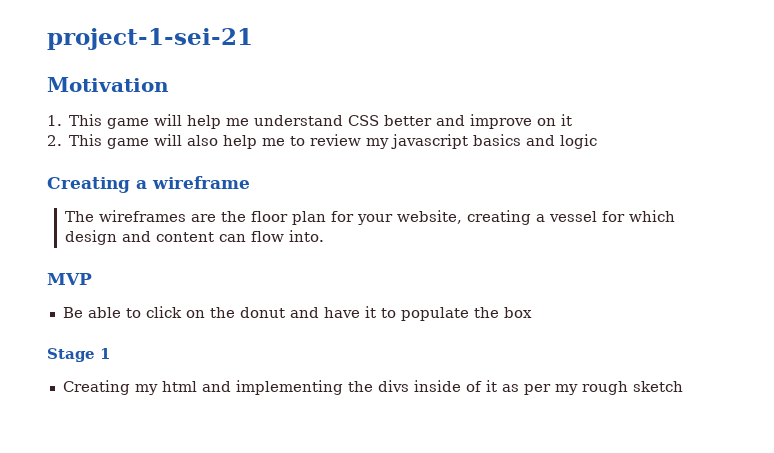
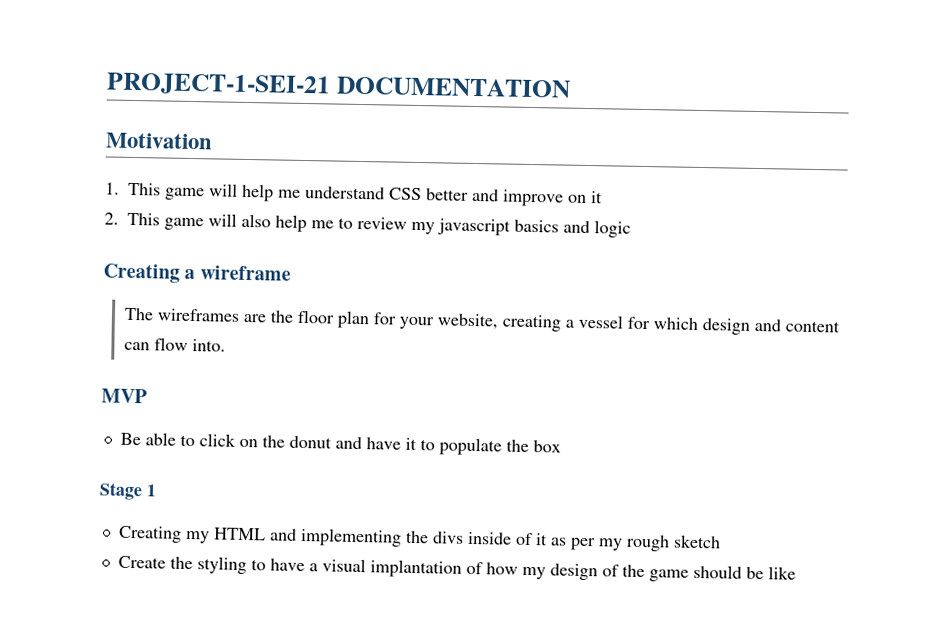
[47,28,253,50] project-1-sei-21 -> [106,72,571,98] PROJECT-1-SEI-21 DOCUMENTATION
[161,381,197,392] html -> [213,527,266,541] HTML
(683, 386) none -> [117,555,796,582] // Create the styling to have a visual implantation of how my design of the game should be like

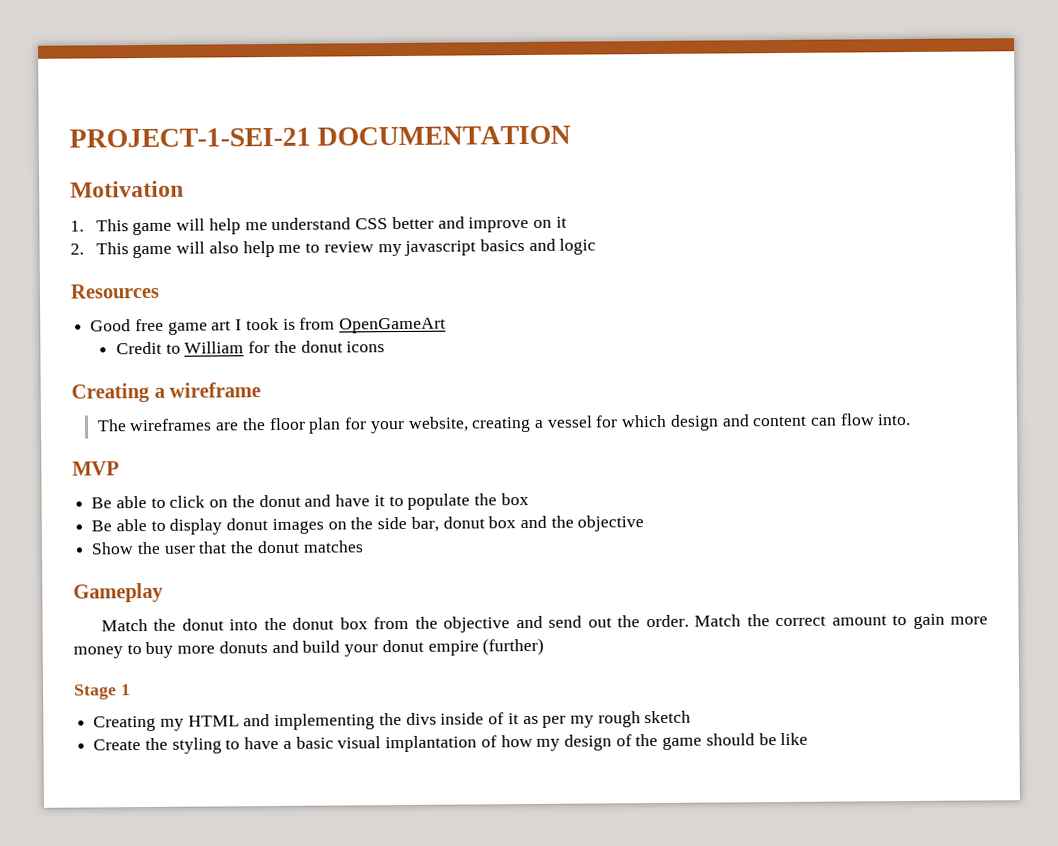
(631, 229) none -> [70,283,160,299] [90,317,447,335] [115,340,386,355] // Resources // Good free game art I took is from OpenGameArt // Credit to William for the donut icons
(561, 446) none -> [91,515,645,535] [91,540,364,555] [73,582,164,603] [100,613,988,633] [73,637,545,659] // Be able to display donut images on the side bar, donut box and the objective // Show the user that the donut matches // Gameplay // Match the donut into the donut box from the objective and send out the order. Match the correct amount to gain more money to buy more donuts and build your donut empire (further)
(318, 567) none -> [295,736,334,749] basic

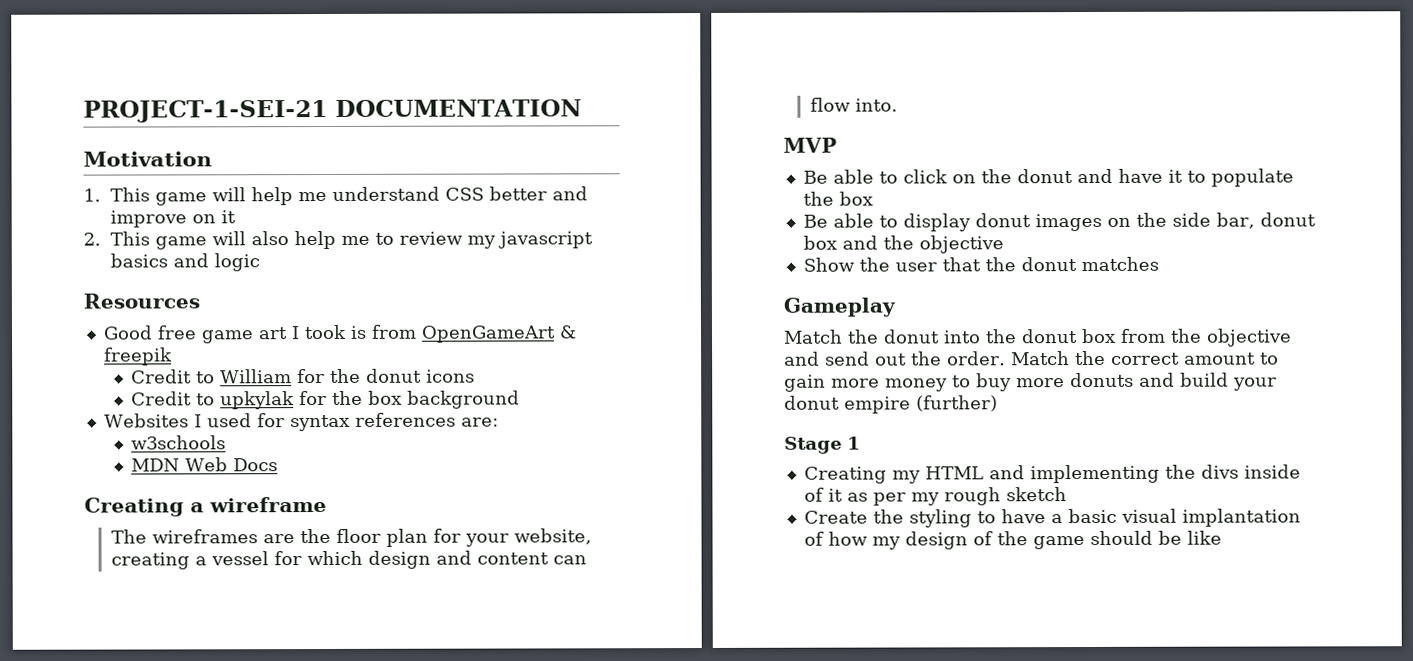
(447, 325) none -> [558,325,577,339] [103,347,173,366] & freepik
(386, 347) none -> [130,390,520,410] [103,412,499,432] [130,435,226,450] [130,457,278,472] // Credit to upkylak for the box background // Websites I used for syntax references are: // w3schools // MDN Web Docs

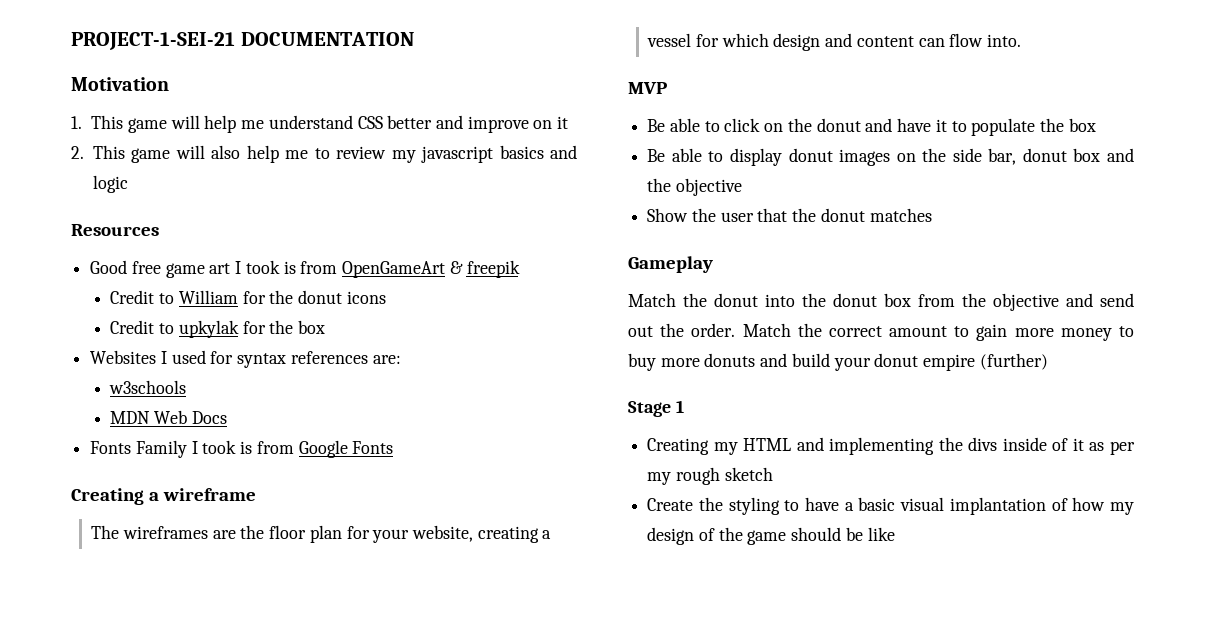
[406,390,520,409] background -> (326, 327) none
(278, 465) none -> [90,440,394,458] // Fonts Family I took is from Google Fonts

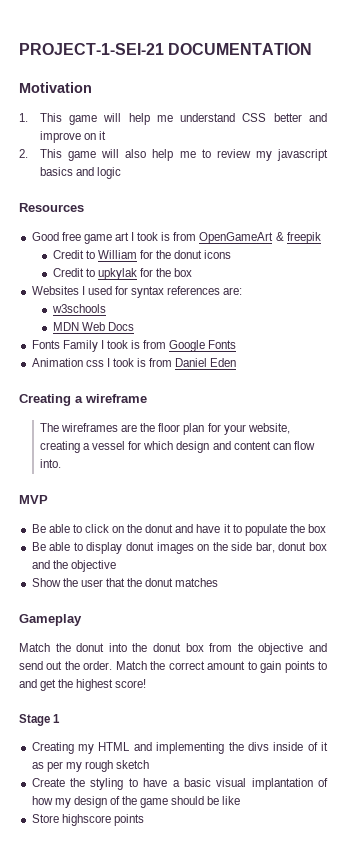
(394, 447) none -> [31,358,237,367] // Animation css I took is from Daniel Eden
[1014,326,1134,341] [628,353,1048,371] more money to buy more donuts and build your donut empire (further) -> [284,661,327,673] [19,679,147,691] points to and get the highest score!
(895, 534) none -> [31,814,144,826] // Store highscore points

